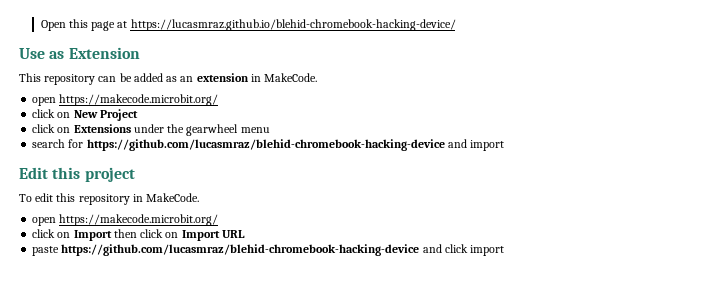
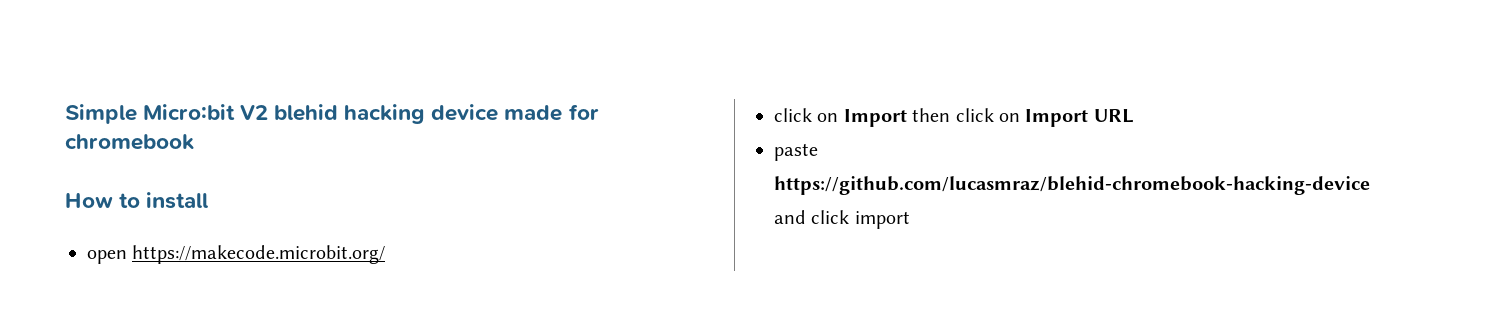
[40,19,456,31] [19,47,140,59] [19,73,318,85] [32,94,219,106] [32,109,138,121] [32,124,270,136] [32,139,505,151] [19,167,135,182] [19,193,200,205] Open this page at https://lucasmraz.github.io/blehid-chromebook-hacking-device/ // Use as Extension // This repository can be added as an extension in MakeCode. // open https://makecode.microbit.org/ // click on New Project // click on Extensions under the gearwheel menu // search for https://github.com/lucasmraz/blehid-chromebook-hacking-device and import // Edit this project // To edit this repository in MakeCode. -> [65,104,599,124] [65,134,194,150] [65,192,209,209] Simple Micro:bit V2 blehid hacking device made for chromebook // How to install

